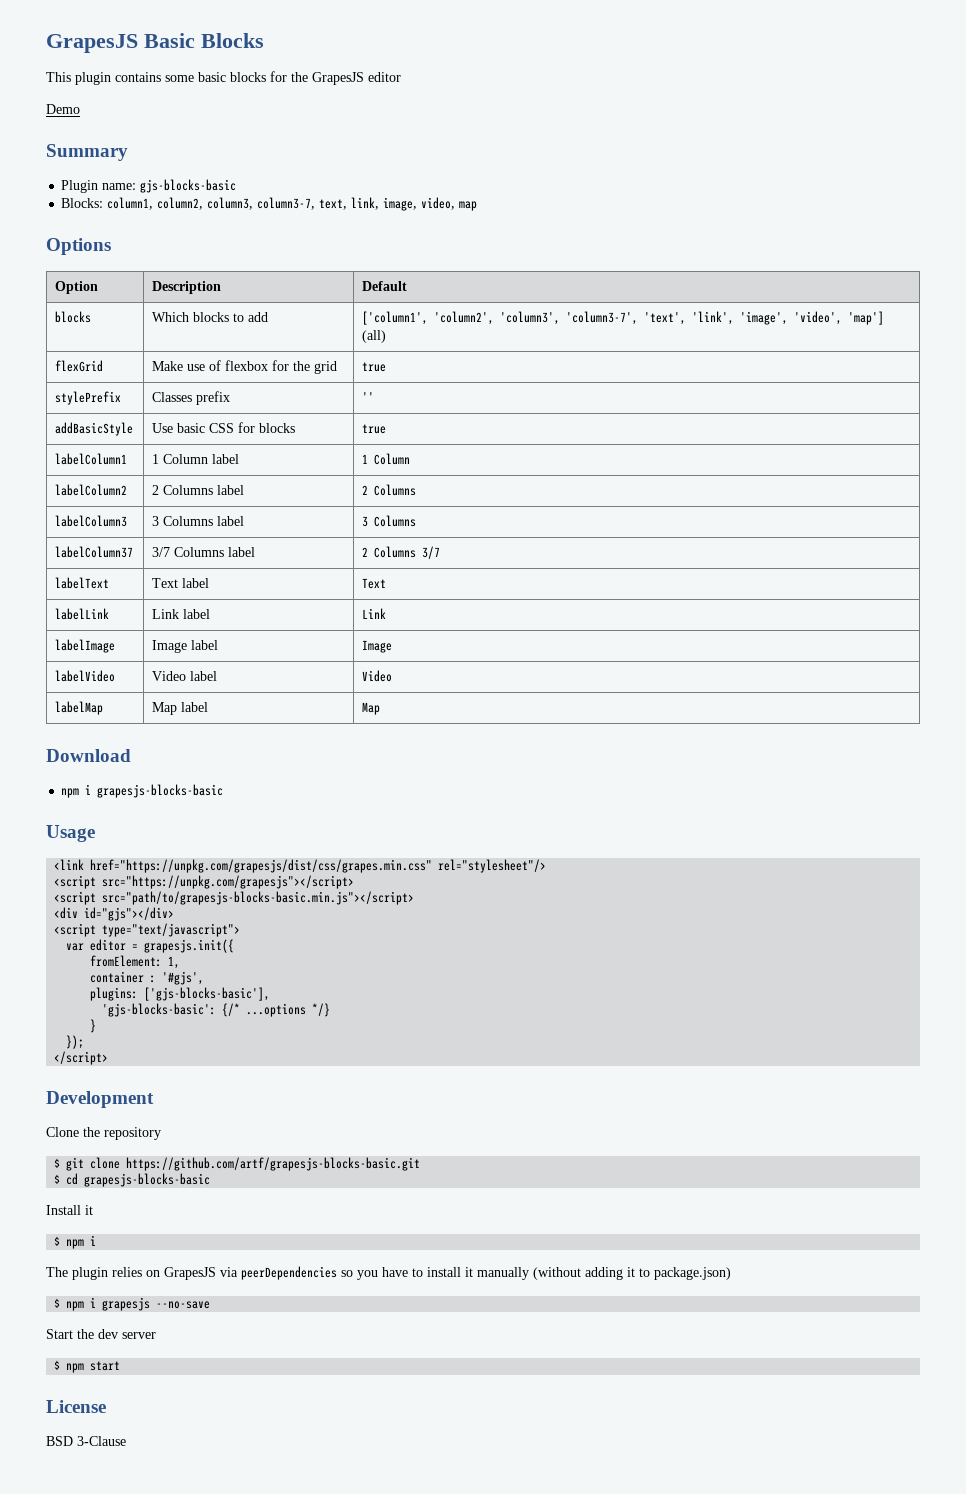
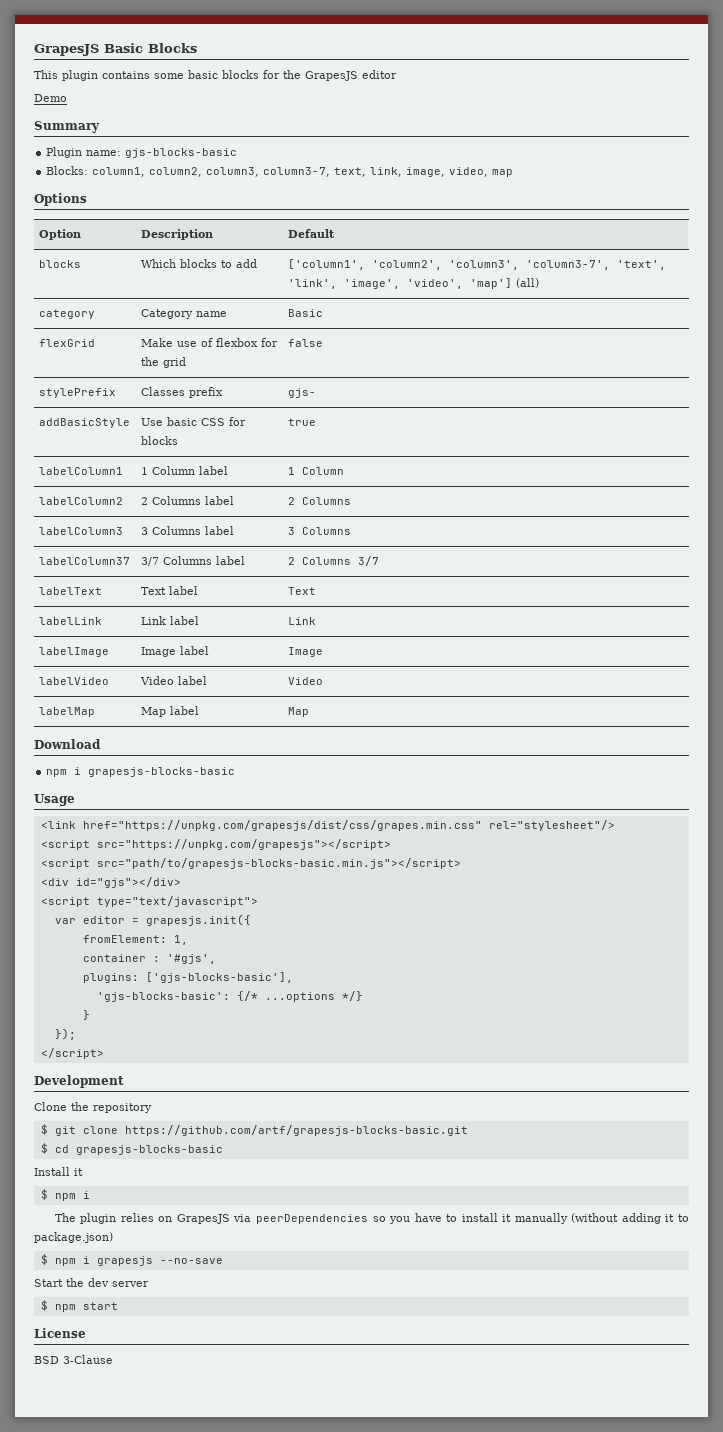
(386, 336) none -> [39,309,96,319] [141,309,228,319] [288,309,324,317] // category | Category name | Basic
[361,362,386,372] true -> [288,339,324,347] false
[361,392,374,402] '' -> [288,388,317,398] gjs-

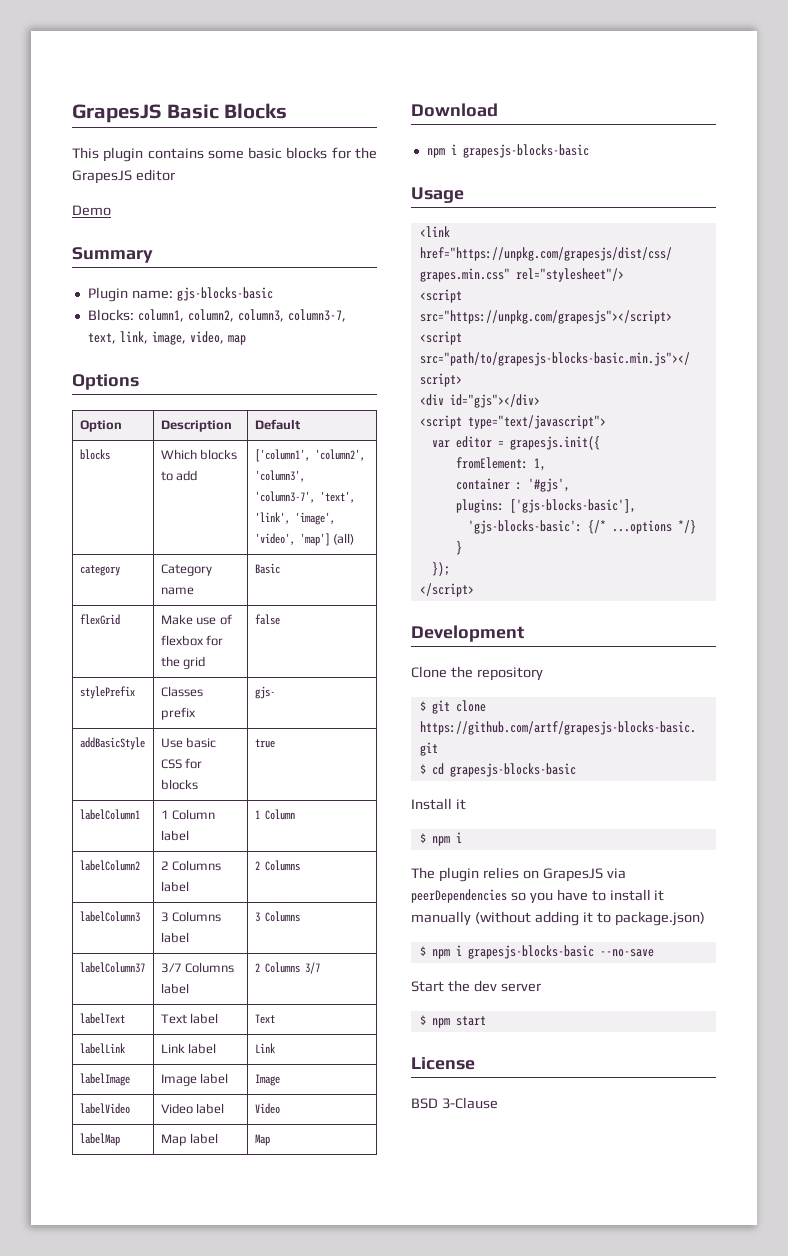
[96,1256,153,1266] grapesjs -> [467,945,594,959] grapesjs-blocks-basic

